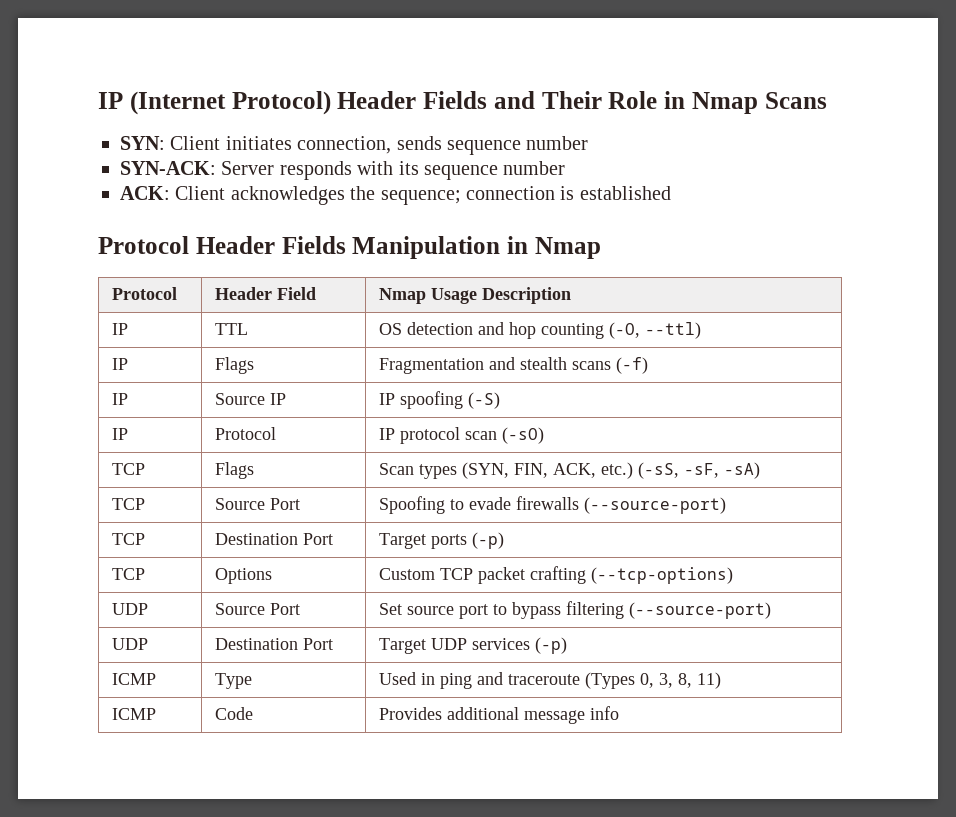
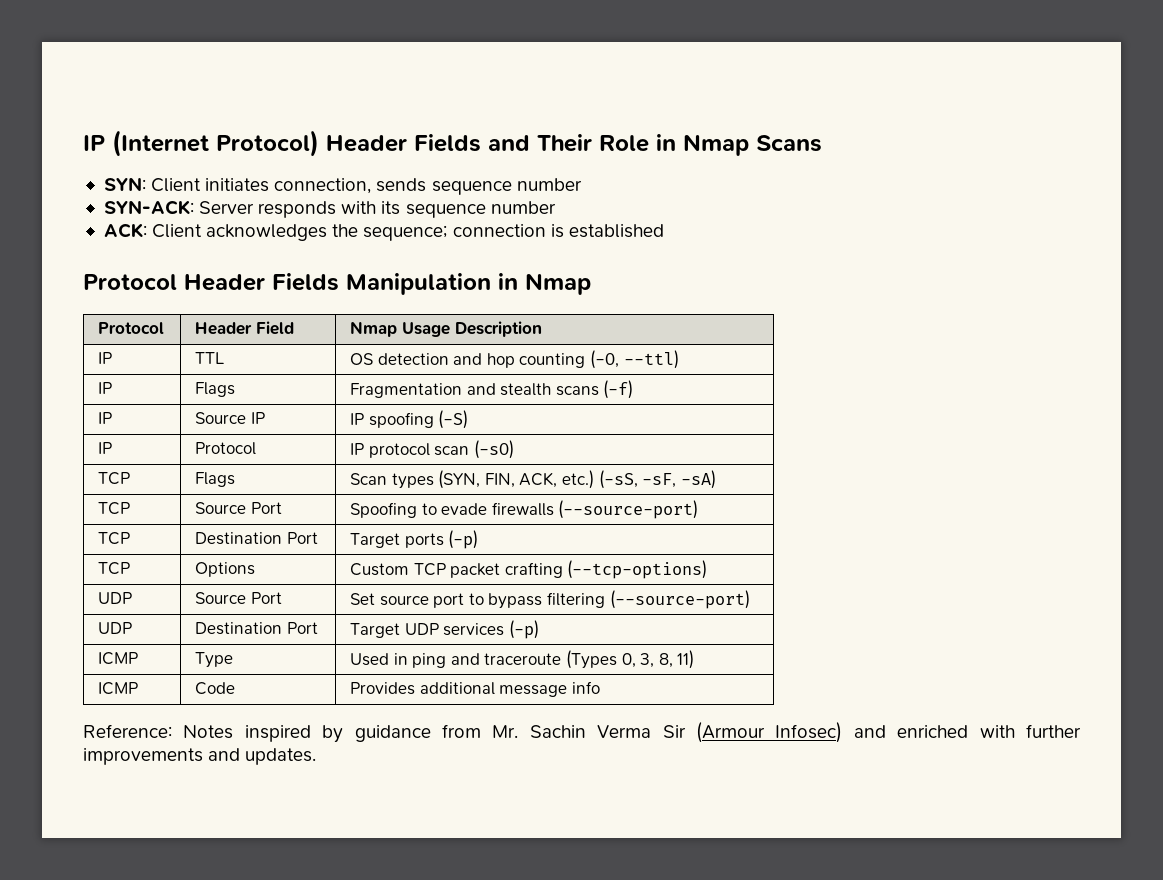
(619, 713) none -> [83,722,1081,743] [83,748,317,765] // Reference: Notes inspired by guidance from Mr. Sachin Verma Sir (Armour Infosec) and enriched with further improvements and updates.

